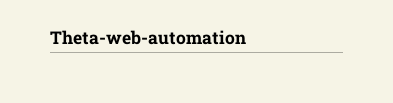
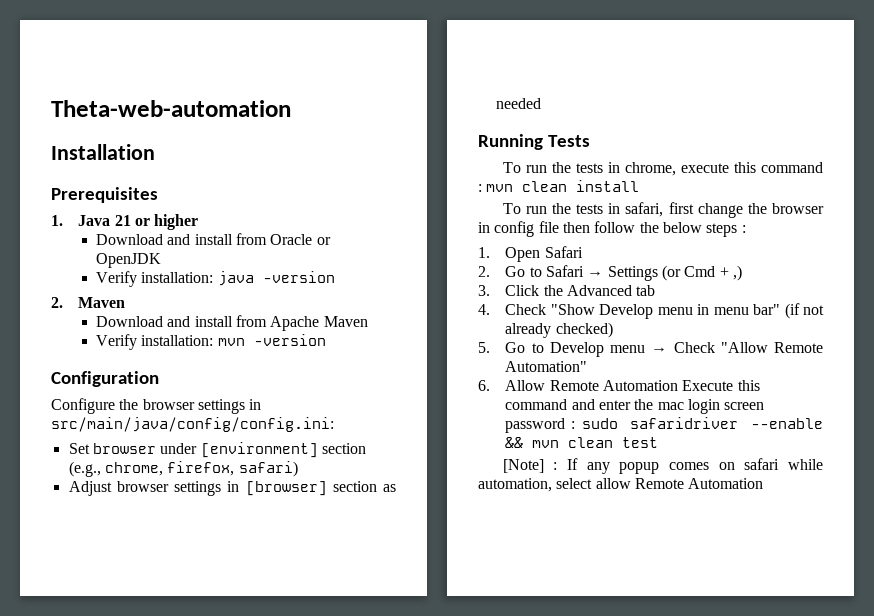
(246, 37) none -> [51,144,155,160] [51,187,158,203] [51,214,199,230] [95,233,331,245] [95,253,161,268] [95,271,335,287] [51,297,126,308] [95,315,368,331] [95,334,326,350] [51,371,159,387] [51,398,262,414] [51,417,334,432] [68,442,366,458] [68,461,298,477] [68,481,396,496] [495,98,541,109] [478,134,590,150] [502,162,823,176] [478,180,640,192] [502,202,824,218] [478,221,746,237] [478,246,583,262] [478,265,742,281] [478,285,656,296] [478,303,824,319] [505,322,613,338] [478,342,823,357] [505,361,588,372] [478,380,760,391] [505,399,765,414] [505,417,823,433] [505,437,659,448] [502,458,823,474] [478,478,764,492] // Installation // Prerequisites // 1. Java 21 or higher // Download and install from Oracle or OpenJDK // Verify installation: java -version // 2. Maven // Download and install from Apache Maven // Verify installation: mvn -version // Configuration // Configure the browser settings in src/main/java/config/config.ini: // Set browser under [environment] section (e.g., chrome, firefox, safari) // Adjust browser settings in [browser] section as needed // Running Tests // To run the tests in chrome, execute this command : mvn clean install // To run the tests in safari, first change the browser in config file then follow the below steps : // 1. Open Safari // 2. Go to Safari → Settings (or Cmd + ,) // 3. Click the Advanced tab // 4. Check "Show Develop menu in menu bar" (if not already checked) // 5. Go to Develop menu → Check "Allow Remote Automation" // 6. Allow Remote Automation Execute this command and enter the mac login screen password : sudo safaridriver --enable && mvn clean test // [Note] : If any popup comes on safari while automation, select allow Remote Automation

